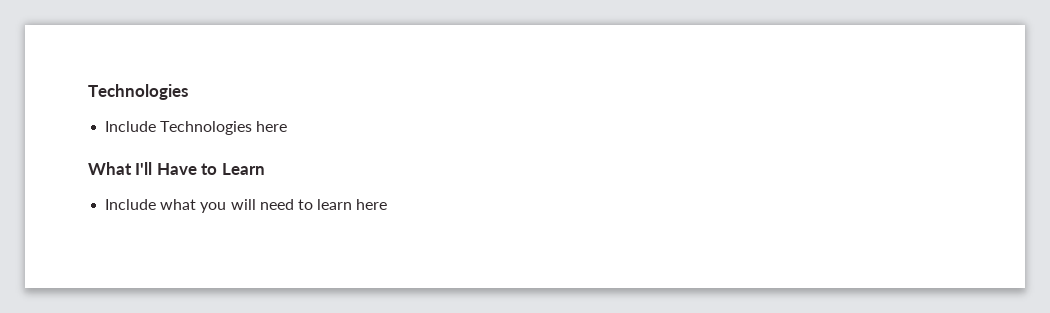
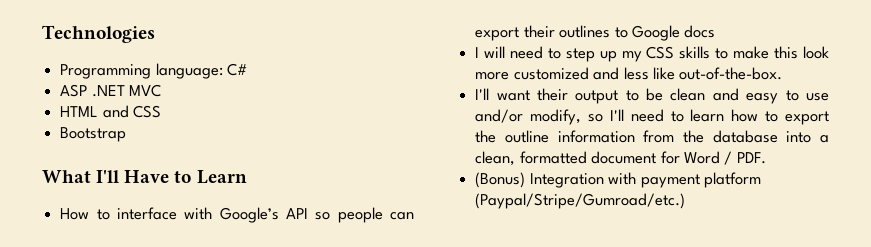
[105,121,288,135] Include Technologies here -> [60,63,248,79] [60,84,162,97] [60,105,162,118] [60,127,127,142] Programming language: C# // ASP .NET MVC // HTML and CSS // Bootstrap
[105,199,388,213] Include what you will need to learn here -> [60,207,415,223] [475,25,716,41] [475,46,830,62] [475,67,783,80] [475,88,829,104] [475,109,829,125] [475,130,829,143] [475,151,766,166] [475,172,761,188] [475,193,686,209] How to interface with Google’s API so people can export their outlines to Google docs // I will need to step up my CSS skills to make this look more customized and less like out-of-the-box. // I'll want their output to be clean and easy to use and/or modify, so I'll need to learn how to export the outline information from the database into a clean, formatted document for Word / PDF. // (Bonus) Integration with payment platform (Paypal/Stripe/Gumroad/etc.)

